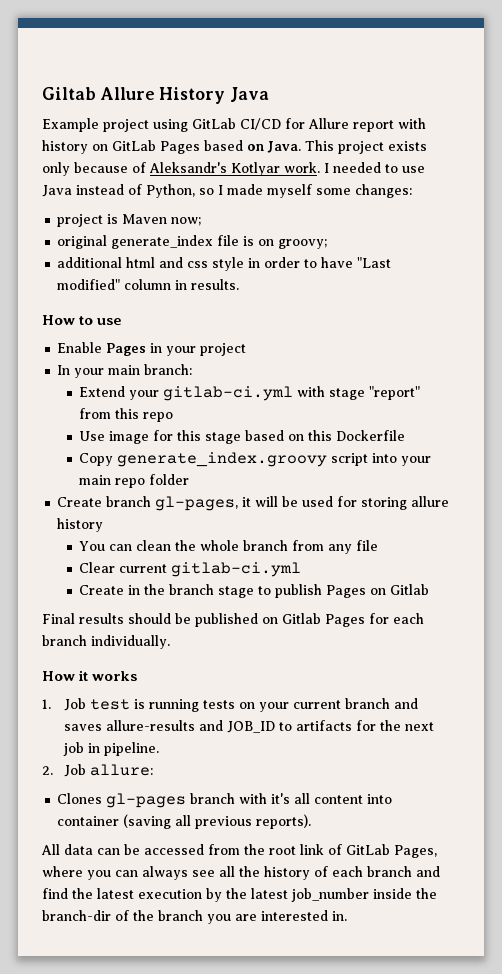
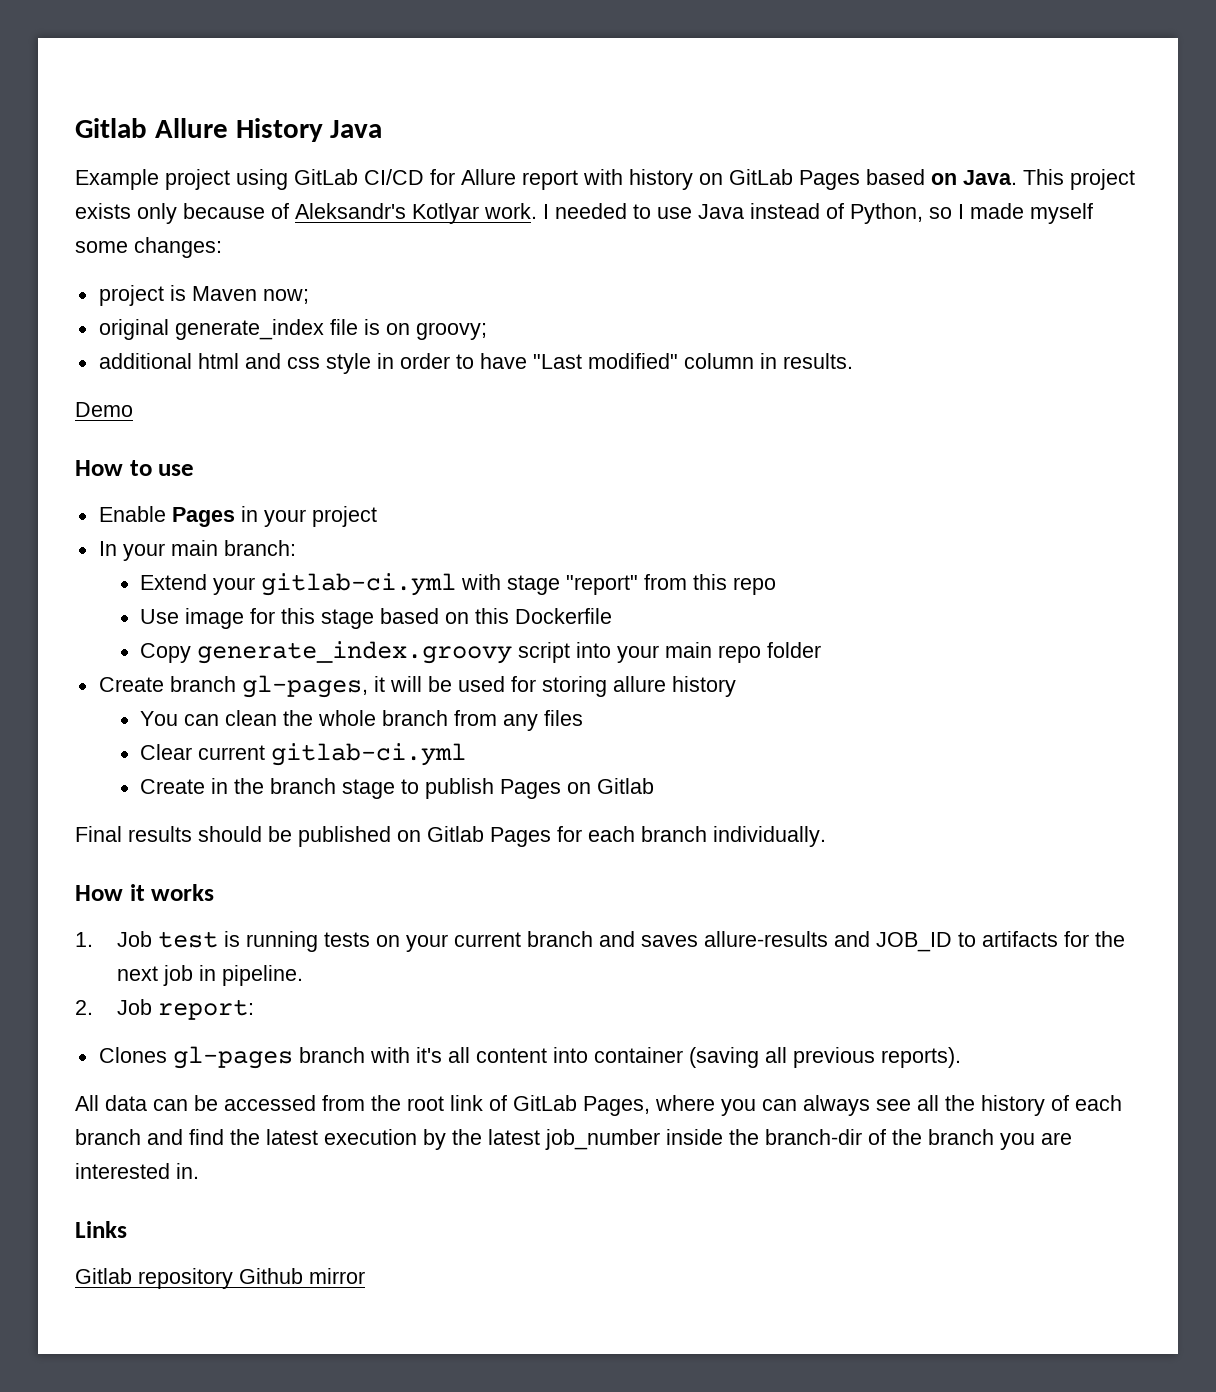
[42,87,96,100] Giltab -> [75,118,147,138] Gitlab
(240, 284) none -> [75,402,133,417] // Demo
[356,540,379,551] file -> [544,710,584,726] files
[89,764,153,776] allure: -> [157,999,254,1020] report:
(347, 916) none -> [75,1221,127,1238] [75,1268,365,1289] // Links // Gitlab repository Github mirror

